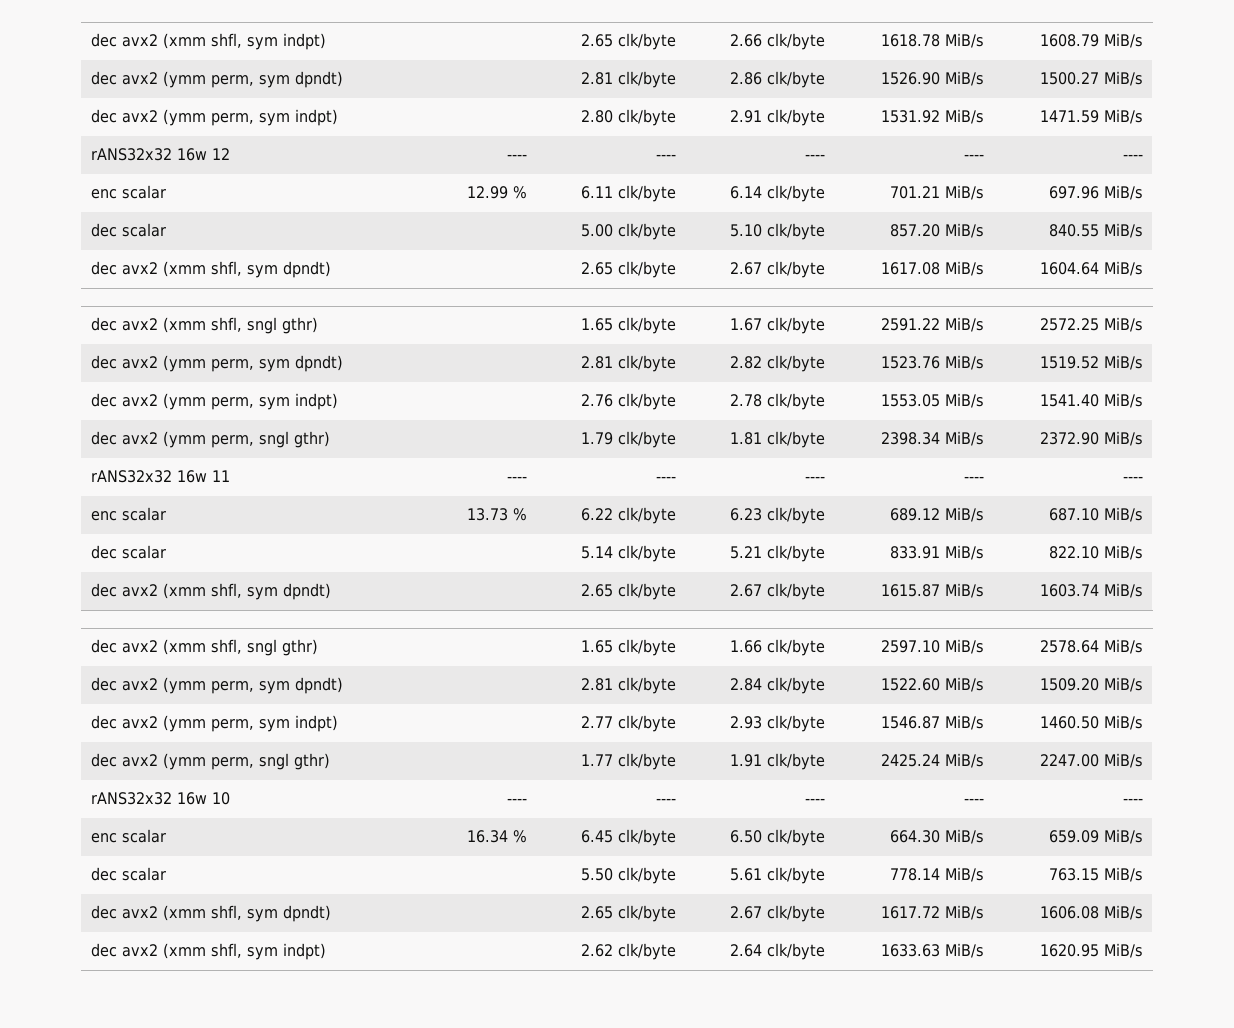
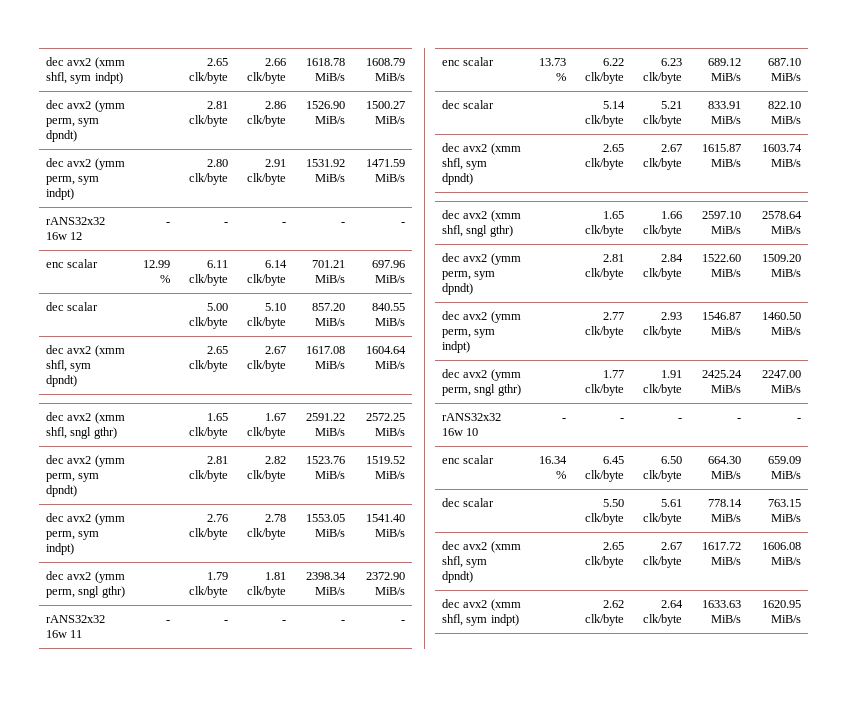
[506,154,527,160] [655,154,676,160] [804,154,825,160] [963,154,984,160] [1122,154,1143,160] ---- | ---- | ---- | ---- | ---- -> [165,222,170,225] [223,222,228,225] [281,222,286,225] [340,222,345,225] [400,222,405,225] - | - | - | - | -
[506,476,527,482] [655,476,676,482] [804,476,825,482] [963,476,984,482] [1122,476,1143,482] ---- | ---- | ---- | ---- | ---- -> [165,620,170,623] [223,620,228,623] [281,620,286,623] [340,620,345,623] [400,620,405,623] - | - | - | - | -
[506,798,527,804] [655,798,676,804] [804,798,825,804] [963,798,984,804] [1122,798,1143,804] ---- | ---- | ---- | ---- | ---- -> [561,418,566,421] [619,418,624,421] [677,418,682,421] [736,418,741,421] [796,418,801,421] - | - | - | - | -

